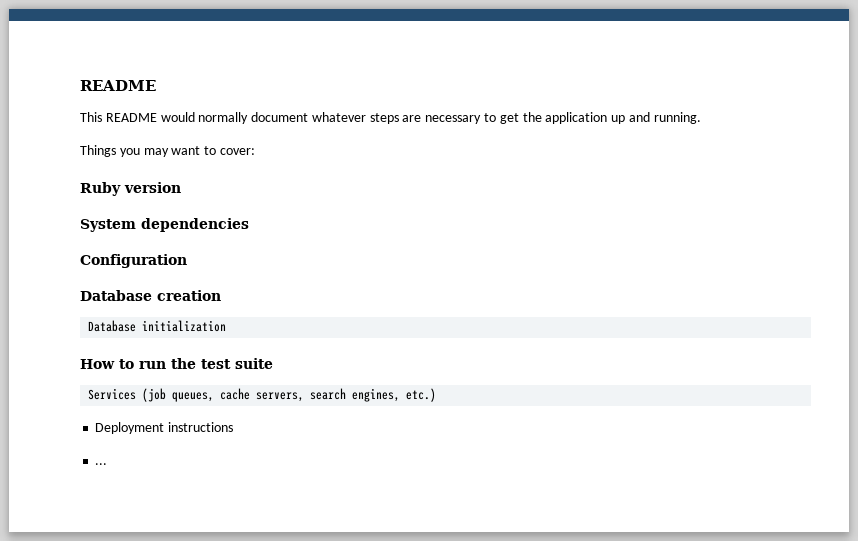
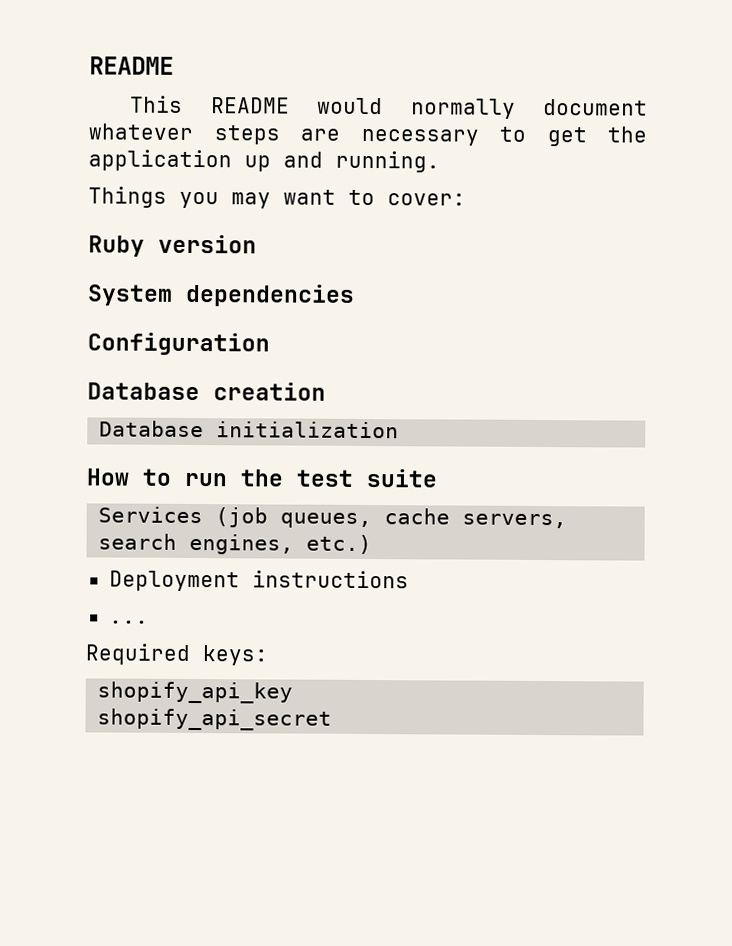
(108, 464) none -> [85,643,269,666] [97,681,294,704] [97,708,333,731] // Required keys: // shopify_api_key // shopify_api_secret

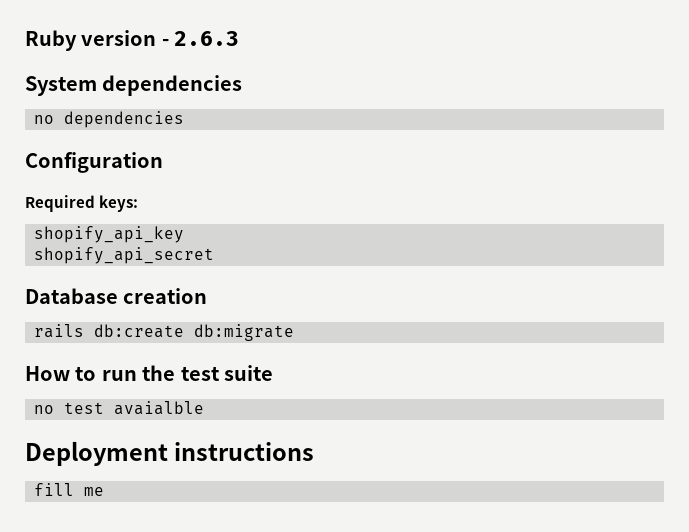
[89,56,174,75] [130,95,648,119] [88,123,647,147] [88,149,440,173] [88,186,466,209] README // This README would normally document whatever steps are necessary to get the application up and running. // Things you may want to cover: // -> (25, 40) none
(257, 244) none -> [161,31,240,46] - 2.6.3
(355, 295) none -> [34,111,184,128] // no dependencies
(270, 344) none -> [25,195,139,212] [34,226,184,243] [34,247,214,264] // Required keys: // shopify_api_key // shopify_api_secret
[99,420,400,439] Database initialization -> [34,324,294,341] rails db:create db:migrate
[98,506,568,529] [98,533,373,555] [108,570,409,592] [108,620,149,624] [85,643,269,666] [97,681,294,704] [97,708,333,731] Services (job queues, cache servers, search engines, etc.) // Deployment instructions // ... // Required keys: // shopify_api_key // shopify_api_secret -> [34,401,204,415] [25,441,315,466] [34,483,104,496] no test avaialble // Deployment instructions // fill me

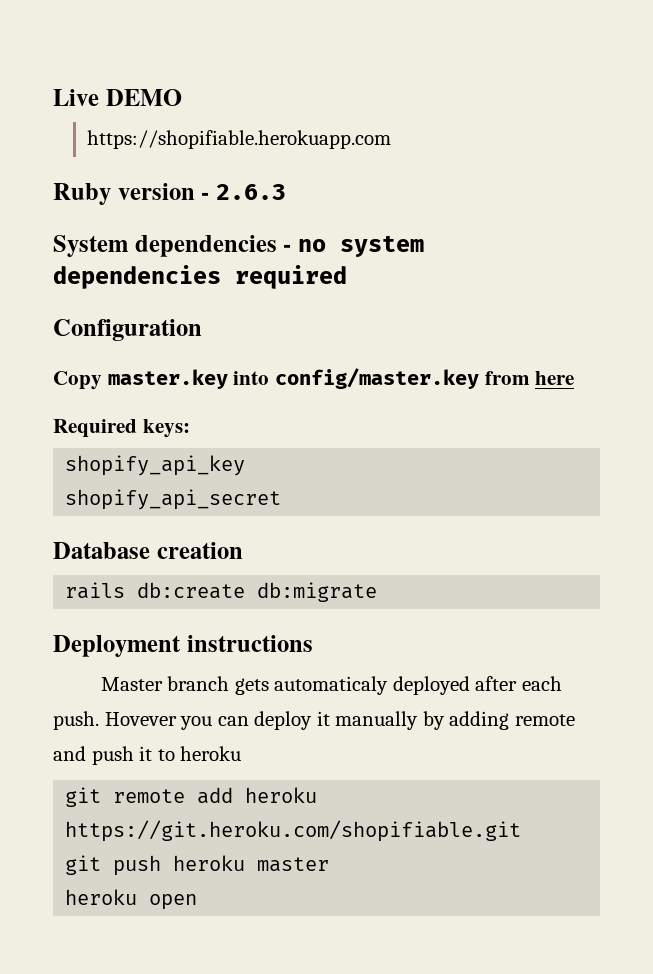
(25, 40) none -> [53,89,182,106] [86,130,391,149] Live DEMO // https://shopifiable.herokuapp.com //
[34,111,184,128] // no dependencies -> [283,235,424,257] [53,265,347,289] - no system dependencies required
(163, 162) none -> [53,368,575,390] // Copy master.key into config/master.key from here
[25,365,273,381] [34,401,204,415] [25,441,315,466] [34,483,104,496] How to run the test suite // no test avaialble // Deployment instructions // fill me -> [53,635,313,657] [100,676,562,695] [53,711,575,730] [53,746,242,765] [65,787,318,807] [65,820,522,842] [65,855,330,876] [65,889,198,910] Deployment instructions // Master branch gets automaticaly deployed after each push. Hovever you can deploy it manually by adding remote and push it to heroku // git remote add heroku https://git.heroku.com/shopifiable.git // git push heroku master // heroku open

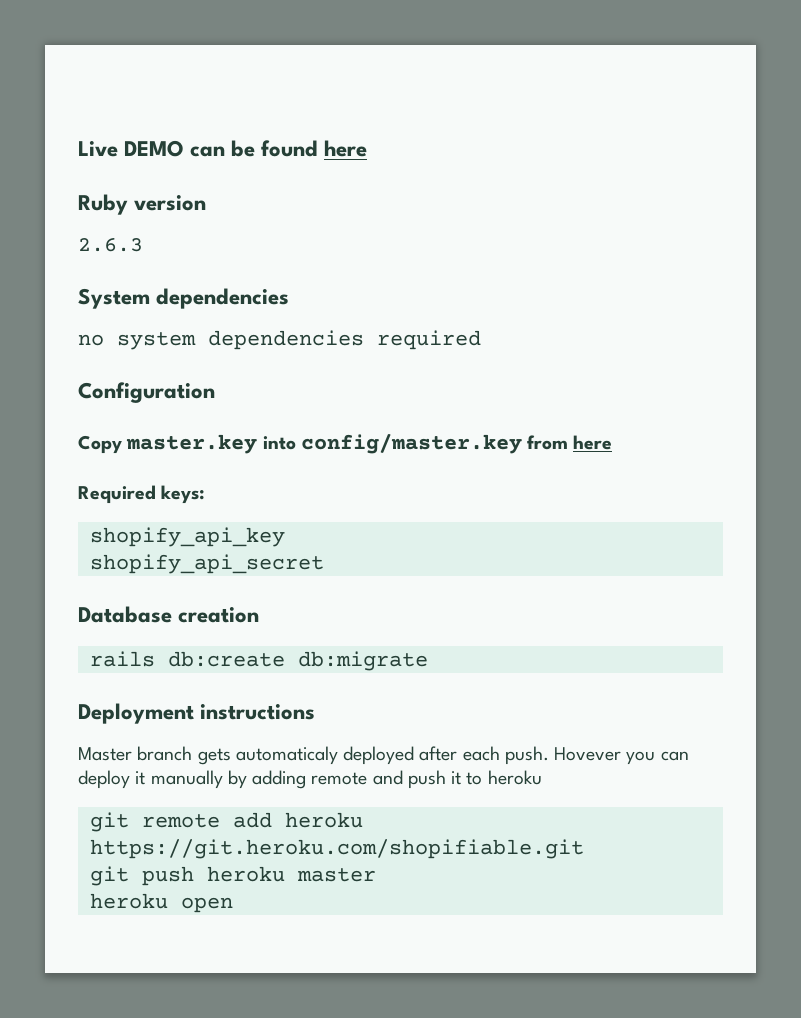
[86,130,391,149] // https://shopifiable.herokuapp.com -> [190,140,368,157] can be found here
[201,192,210,200] - -> (207, 203) //
[283,244,292,252] - -> (290, 298) //

